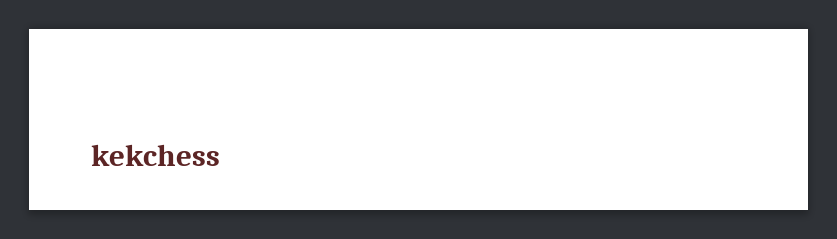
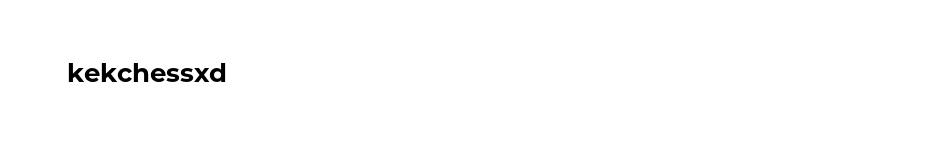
[91,144,220,166] kekchess -> [67,63,227,82] kekchessxd

